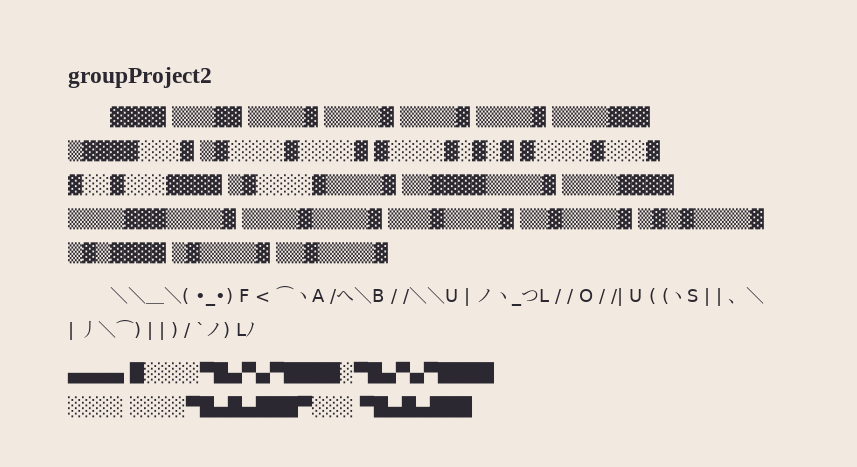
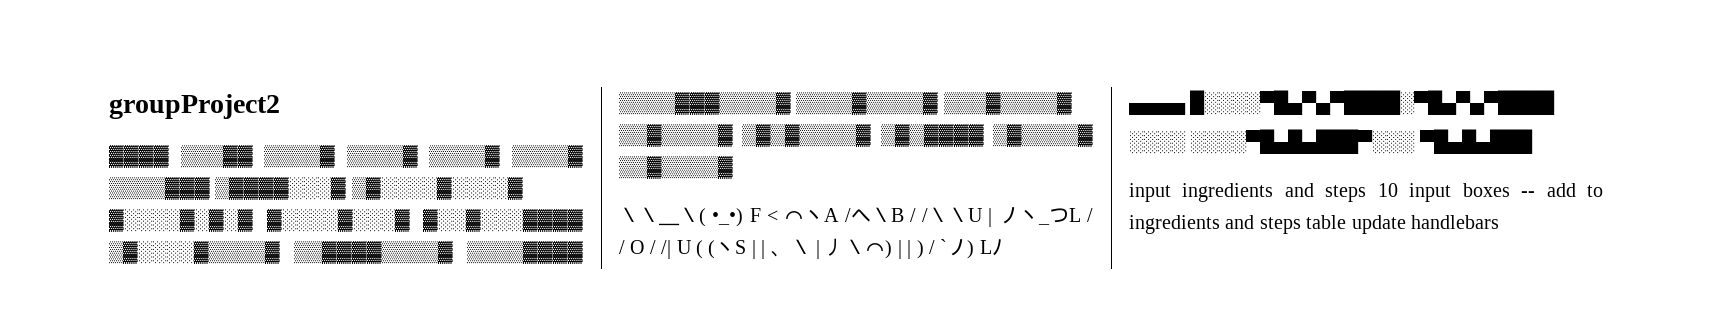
(473, 406) none -> [1129,183,1603,202] [1129,215,1499,234] // input ingredients and steps 10 input boxes -- add to ingredients and steps table update handlebars

